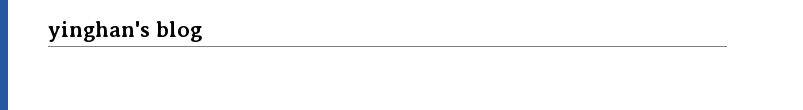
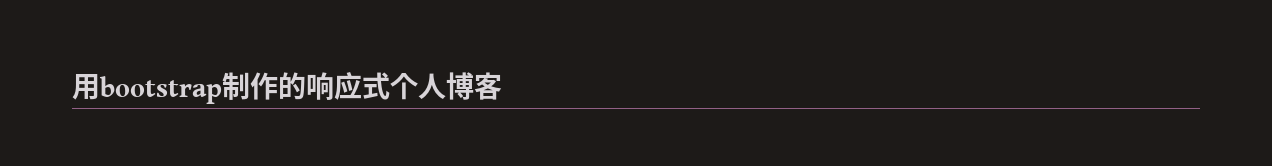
[48,21,202,42] yinghan's blog -> [72,72,502,104] 用bootstrap制作的响应式个人博客

